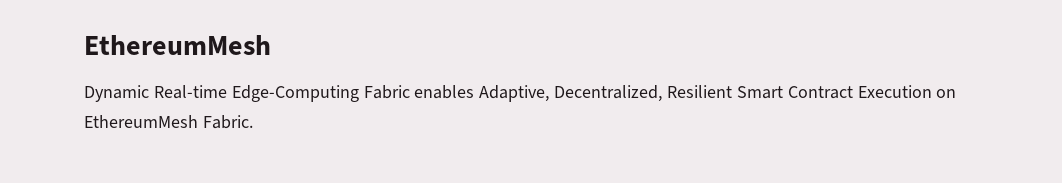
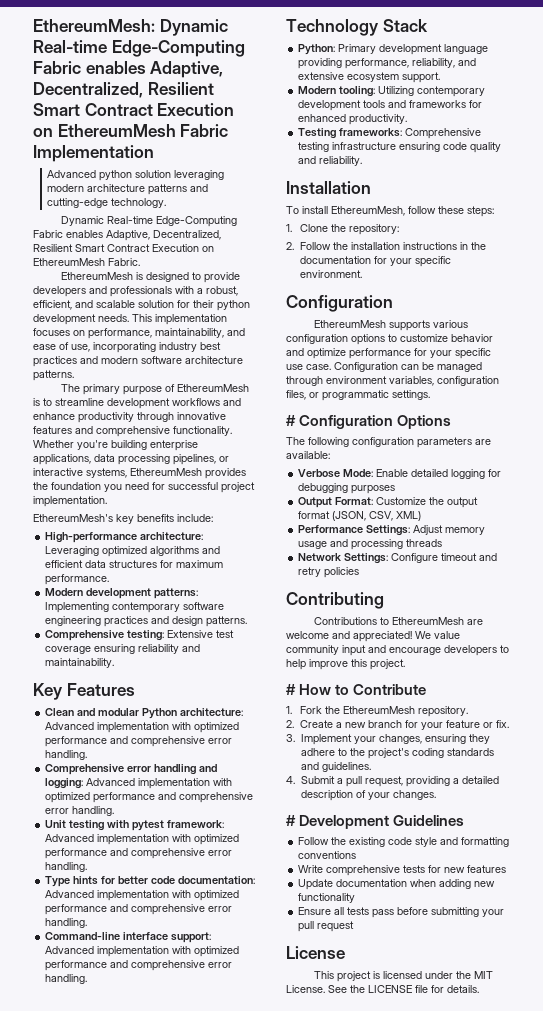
[84,35,271,55] EthereumMesh -> [33,19,228,36] [33,40,245,57] [33,61,224,78] [33,82,214,98] [33,103,235,116] [33,124,229,137] [33,145,154,162] [47,170,225,181] [47,184,209,195] [47,198,167,208] EthereumMesh: Dynamic Real-time Edge-Computing Fabric enables Adaptive, Decentralized, Resilient Smart Contract Execution on EthereumMesh Fabric Implementation // Advanced python solution leveraging modern architecture patterns and cutting-edge technology.
(253, 122) none -> [61,272,241,283] [33,286,238,297] [33,300,250,311] [33,314,227,325] [33,328,245,339] [33,342,221,353] [33,356,243,367] [33,370,74,381] [61,384,250,395] [33,398,241,409] [33,412,226,423] [33,426,232,437] [33,440,198,451] [33,454,229,465] [33,468,246,479] [33,482,255,493] [33,496,107,507] [33,514,213,524] [45,532,204,543] [45,546,221,557] [45,560,224,568] [45,574,110,585] [45,588,199,599] [45,602,225,613] [45,616,248,627] [45,630,235,641] [45,644,201,654] [45,658,115,668] [33,683,135,700] [45,708,244,719] [45,722,240,733] [45,736,233,747] [45,750,88,760] [45,764,218,775] [45,778,233,789] [45,792,254,803] [45,806,115,816] [45,820,225,831] [45,834,240,845] [45,848,233,859] [45,862,88,872] [45,876,256,887] [45,890,240,901] [45,904,233,915] [45,918,88,928] [45,932,212,943] [45,946,240,957] [45,960,233,971] [45,974,88,984] [286,19,428,36] [298,44,489,55] [298,58,477,69] [298,72,441,83] [298,86,486,97] [298,100,483,111] [298,114,408,125] [298,128,482,139] [298,142,502,153] [298,156,363,166] [286,181,371,194] [286,206,494,217] [286,224,400,235] [286,242,487,250] [300,256,452,267] [300,270,363,278] [286,295,393,312] [314,320,469,331] [286,334,493,345] [286,348,491,359] [286,362,482,372] [286,376,499,386] [286,390,430,401] [286,415,452,429] [286,437,491,448] [286,451,330,459] [298,469,502,479] [298,483,396,494] [298,497,479,508] [298,511,422,521] [298,525,486,536] [298,539,443,550] [298,553,498,564] [298,567,360,578] [286,592,384,609] [314,617,484,625] [286,631,460,642] [286,645,509,656] [286,659,405,670] [286,684,427,695] [286,706,469,717] [286,720,510,730] [286,734,490,745] [300,748,494,759] [300,762,371,772] [286,776,499,787] [300,790,436,801] [286,815,465,829] [298,837,510,847] [298,851,357,859] [298,865,507,876] [298,879,496,890] [298,893,356,903] [298,907,505,918] [298,921,355,932] [286,946,345,959] [314,971,494,982] [286,985,479,993] // EthereumMesh is designed to provide developers and professionals with a robust, efficient, and scalable solution for their python development needs. This implementation focuses on performance, maintainability, and ease of use, incorporating industry best practices and modern software architecture patterns. // The primary purpose of EthereumMesh is to streamline development workflows and enhance productivity through innovative features and comprehensive functionality. Whether you're building enterprise applications, data processing pipelines, or interactive systems, EthereumMesh provides the foundation you need for successful project implementation. // EthereumMesh's key benefits include: // High-performance architecture: Leveraging optimized algorithms and efficient data structures for maximum performance. // Modern development patterns: Implementing contemporary software engineering practices and design patterns. // Comprehensive testing: Extensive test coverage ensuring reliability and maintainability. // Key Features // Clean and modular Python architecture: Advanced implementation with optimized performance and comprehensive error handling. // Comprehensive error handling and logging: Advanced implementation with optimized performance and comprehensive error handling. // Unit testing with pytest framework: Advanced implementation with optimized performance and comprehensive error handling. // Type hints for better code documentation: Advanced implementation with optimized performance and comprehensive error handling. // Command-line interface support: Advanced implementation with optimized performance and comprehensive error handling. // Technology Stack // Python: Primary development language providing performance, reliability, and extensive ecosystem support. // Modern tooling: Utilizing contemporary development tools and frameworks for enhanced productivity. // Testing frameworks: Comprehensive testing infrastructure ensuring code quality and reliability. // Installation // To install EthereumMesh, follow these steps: // 1. Clone the repository: // 2. Follow the installation instructions in the documentation for your specific environment. // Configuration // EthereumMesh supports various configuration options to customize behavior and optimize performance for your specific use case. Configuration can be managed through environment variables, configuration files, or programmatic settings. // # Configuration Options // The following configuration parameters are available: // Verbose Mode: Enable detailed logging for debugging purposes // Output Format: Customize the output format (JSON, CSV, XML) // Performance Settings: Adjust memory usage and processing threads // Network Settings: Configure timeout and retry policies // Contributing // Contributions to EthereumMesh are welcome and appreciated! We value community input and encourage developers to help improve this project. // # How to Contribute // 1. Fork the EthereumMesh repository. // 2. Create a new branch for your feature or fix. // 3. Implement your changes, ensuring they adhere to the project's coding standards and guidelines. // 4. Submit a pull request, providing a detailed description of your changes. // # Development Guidelines // Follow the existing code style and formatting conventions // Write comprehensive tests for new features // Update documentation when adding new functionality // Ensure all tests pass before submitting your pull request // License // This project is licensed under the MIT License. See the LICENSE file for details.

